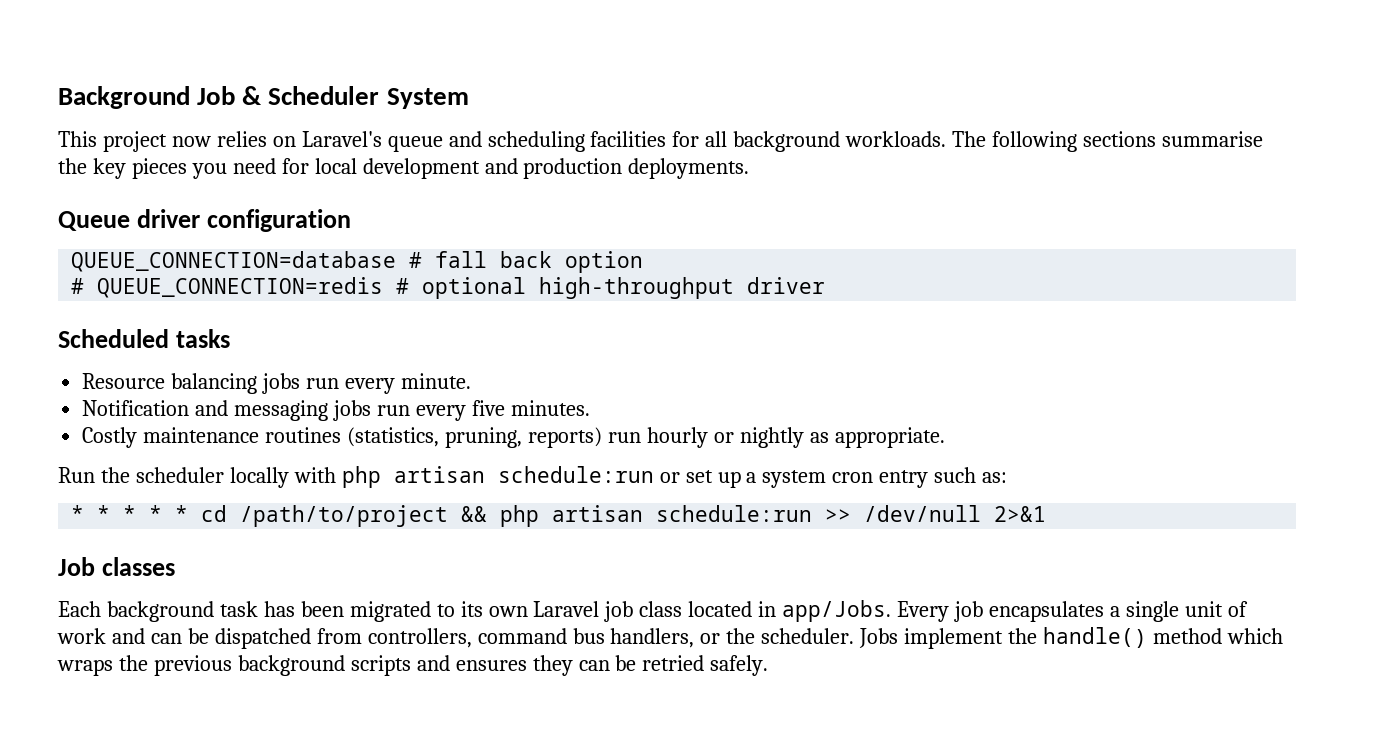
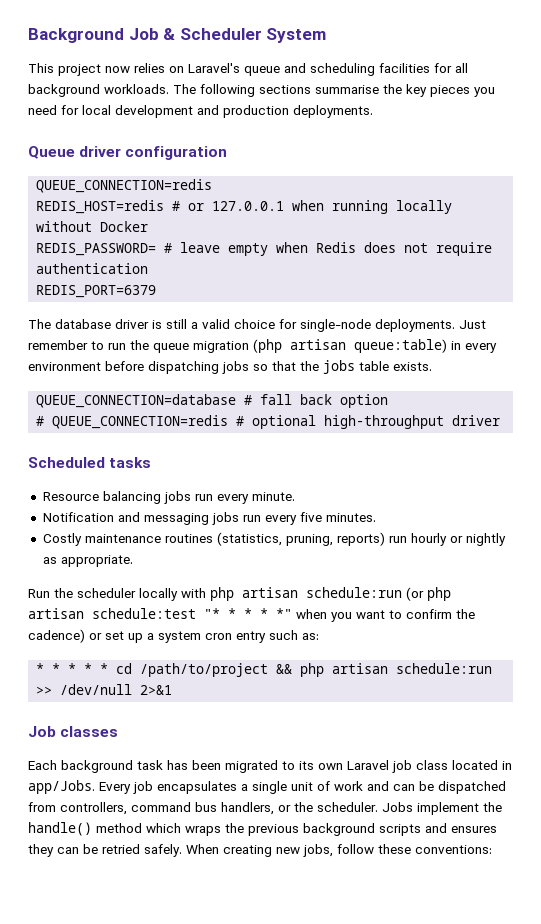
(351, 220) none -> [36,179,213,193] [36,200,453,214] [36,221,149,232] [36,242,493,256] [36,263,149,274] [36,285,157,298] [28,319,486,332] [28,339,497,353] [28,360,432,374] // QUEUE_CONNECTION=redis // REDIS_HOST=redis # or 127.0.0.1 when running locally without Docker // REDIS_PASSWORD= # leave empty when Redis does not require authentication // REDIS_PORT=6379 // The database driver is still a valid choice for single-node deployments. Just remember to run the queue migration (php artisan queue:table) in every environment before dispatching jobs so that the jobs table exists.
(654, 474) none -> [406,587,451,601] [28,608,475,622] [28,629,85,643] (or php artisan schedule:test "* * * * *" when you want to confirm the cadence)
(769, 665) none -> [186,844,492,857] When creating new jobs, follow these conventions:

